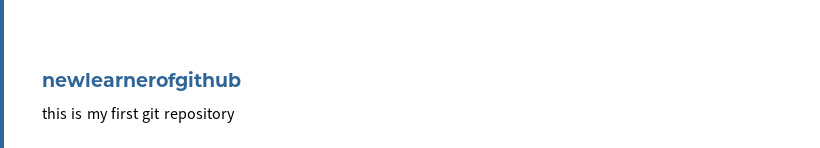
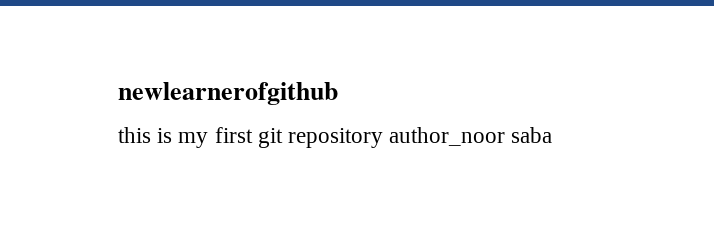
(235, 115) none -> [389,127,553,146] author_noor saba

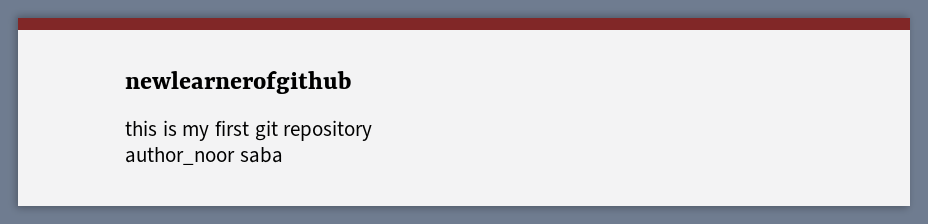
(384, 138) none -> (373, 130) //

